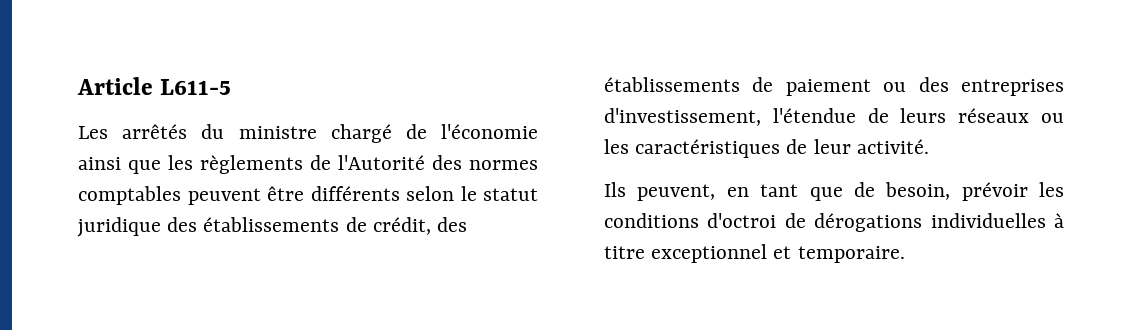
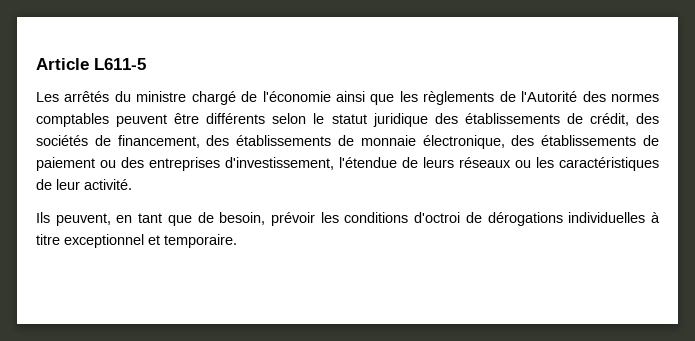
(468, 224) none -> [36,135,535,149] sociétés de financement, des établissements de monnaie électronique, des

